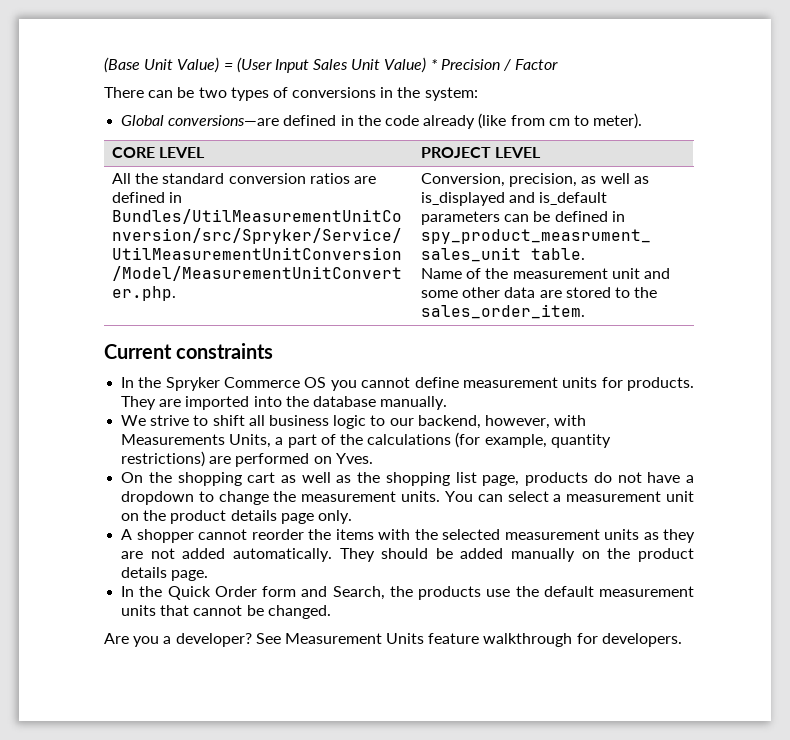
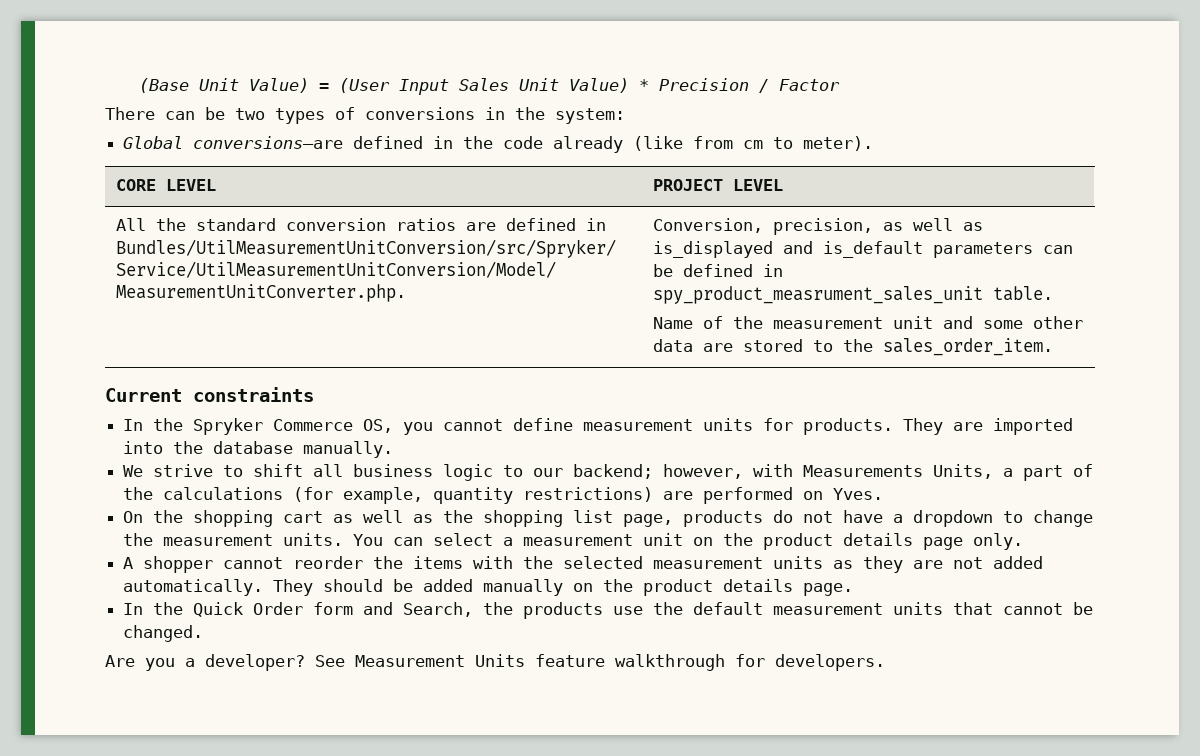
[304,377,327,388] OS -> [363,419,394,433] OS,
[417,415,481,429] backend, -> [573,464,654,479] backend;

